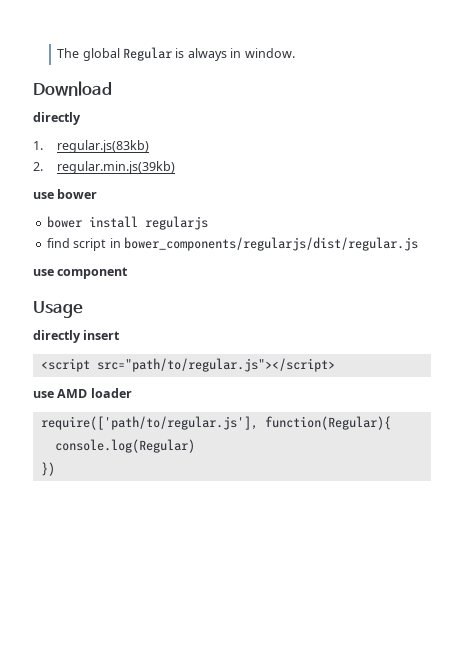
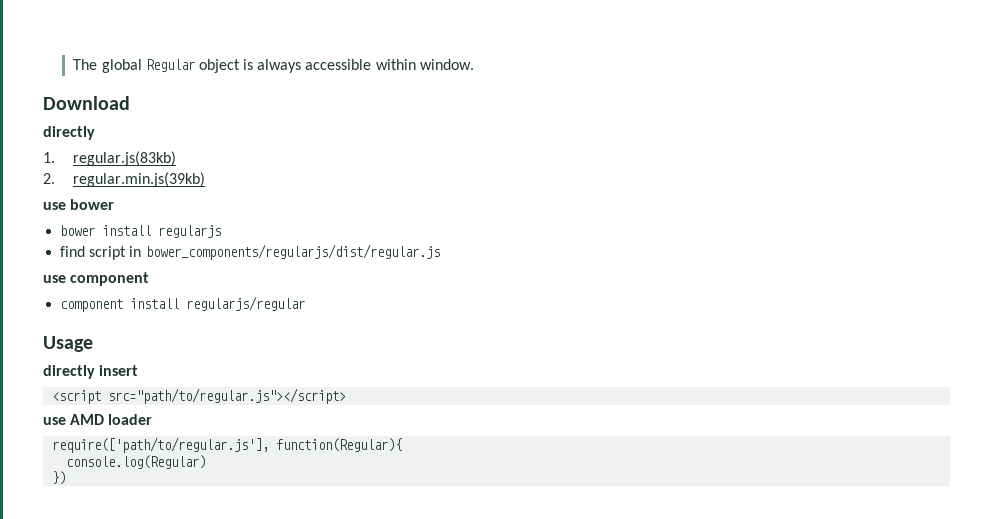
(173, 54) none -> [198,59,240,73] object
[230,48,242,58] in -> [305,59,416,70] accessible within
(129, 273) none -> [60,296,306,312] // component install regularjs/regular

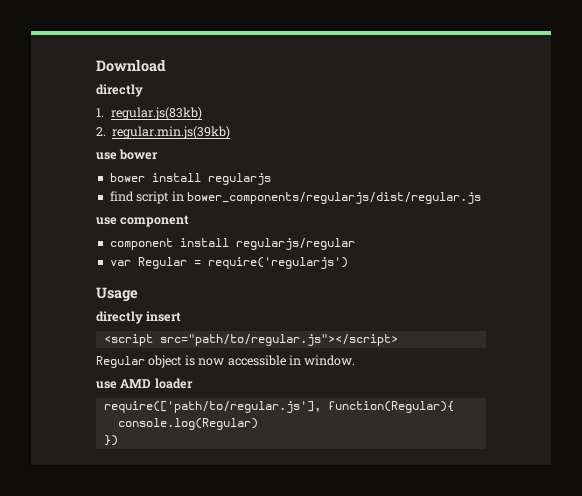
[73,59,474,73] The global Regular object is always accessible within window. // -> (96, 65) none
(306, 303) none -> [109,257,348,269] // var Regular = require('regularjs')
(347, 396) none -> [96,355,356,368] // Regular object is now accessible in window.

